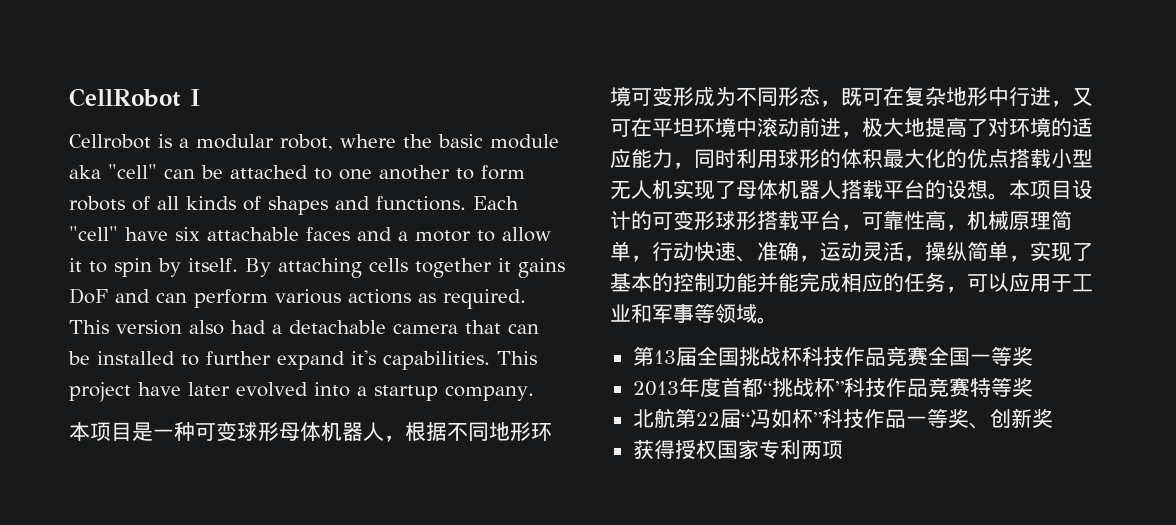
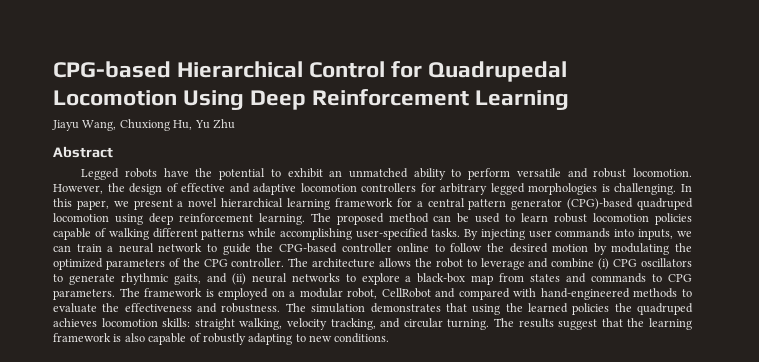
[69,88,200,107] [69,134,559,151] [69,164,525,180] [69,196,519,215] [69,226,551,242] [69,258,565,278] [69,288,526,309] [69,320,539,335] [68,350,537,370] [69,382,534,402] [69,421,552,442] [610,86,1093,107] [610,117,1093,138] [610,148,1093,169] [610,179,1093,200] [610,210,1072,231] [610,241,1093,262] [610,272,1093,293] [610,303,778,324] [632,346,1033,367] [632,377,1033,398] [632,408,1053,429] [632,439,843,460] CellRobot I // Cellrobot is a modular robot, where the basic module aka "cell" can be attached to one another to form robots of all kinds of shapes and functions. Each "cell" have six attachable faces and a motor to allow it to spin by itself. By attaching cells together it gains DoF and can perform various actions as required. This version also had a detachable camera that can be installed to further expand it's capabilities. This project have later evolved into a startup company. // 本项目是一种可变球形母体机器人，根据不同地形环境可变形成为不同形态，既可在复杂地形中行进，又可在平坦环境中滚动前进，极大地提高了对环境的适应能力，同时利用球形的体积最大化的优点搭载小型无人机实现了母体机器人搭载平台的设想。本项目设计的可变形球形搭载平台，可靠性高，机械原理简单，行动快速、准确，运动灵活，操纵简单，实现了基本的控制功能并能完成相应的任务，可以应用于工业和军事等领域。 // 第13届全国挑战杯科技作品竞赛全国一等奖 // 2013年度首都“挑战杯”科技作品竞赛特等奖 // 北航第22届“冯如杯”科技作品一等奖、创新奖 // 获得授权国家专利两项 -> [53,61,568,82] [53,89,570,110] [52,119,235,131] [53,146,113,158] [81,168,692,180] [53,183,692,195] [53,198,694,210] [53,213,692,225] [53,228,693,240] [53,243,692,255] [53,258,692,270] [53,273,693,285] [53,288,693,300] [53,303,693,315] [53,318,693,330] [53,333,390,345] CPG-based Hierarchical Control for Quadrupedal Locomotion Using Deep Reinforcement Learning // Jiayu Wang, Chuxiong Hu, Yu Zhu // Abstract // Legged robots have the potential to exhibit an unmatched ability to perform versatile and robust locomotion. However, the design of effective and adaptive locomotion controllers for arbitrary legged morphologies is challenging. In this paper, we present a novel hierarchical learning framework for a central pattern generator (CPG)-based quadruped locomotion using deep reinforcement learning. The proposed method can be used to learn robust locomotion policies capable of walking different patterns while accomplishing user-specified tasks. By injecting user commands into inputs, we can train a neural network to guide the CPG-based controller online to follow the desired motion by modulating the optimized parameters of the CPG controller. The architecture allows the robot to leverage and combine (i) CPG oscillators to generate rhythmic gaits, and (ii) neural networks to explore a black-box map from states and commands to CPG parameters. The framework is employed on a modular robot, CellRobot and compared with hand-engineered methods to evaluate the effectiveness and robustness. The simulation demonstrates that using the learned policies the quadruped achieves locomotion skills: straight walking, velocity tracking, and circular turning. The results suggest that the learning framework is also capable of robustly adapting to new conditions.

